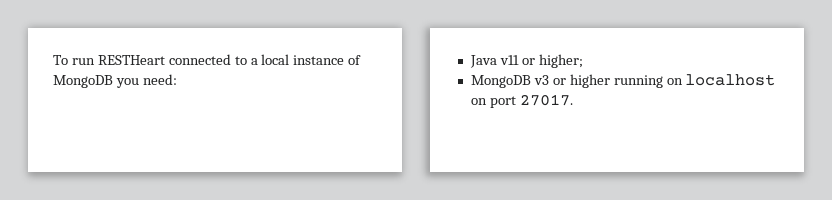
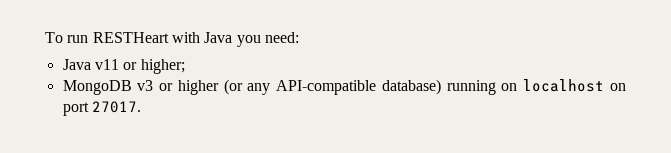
[168,54,362,65] [53,75,113,88] connected to a local instance of MongoDB -> [171,32,233,43] with Java
(610, 81) none -> [223,79,441,95] (or any API-compatible database)

